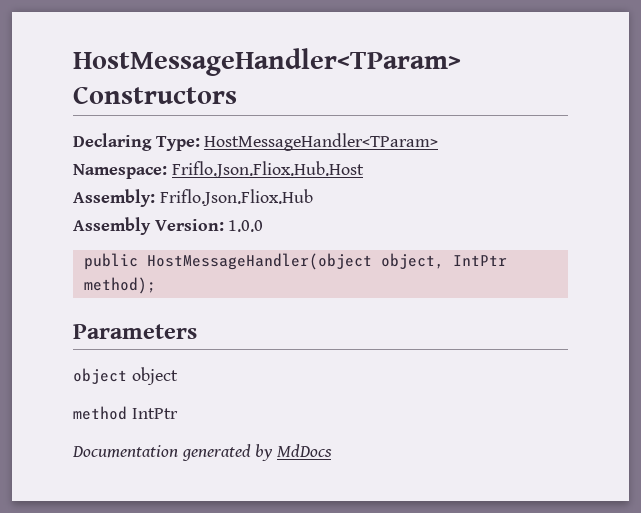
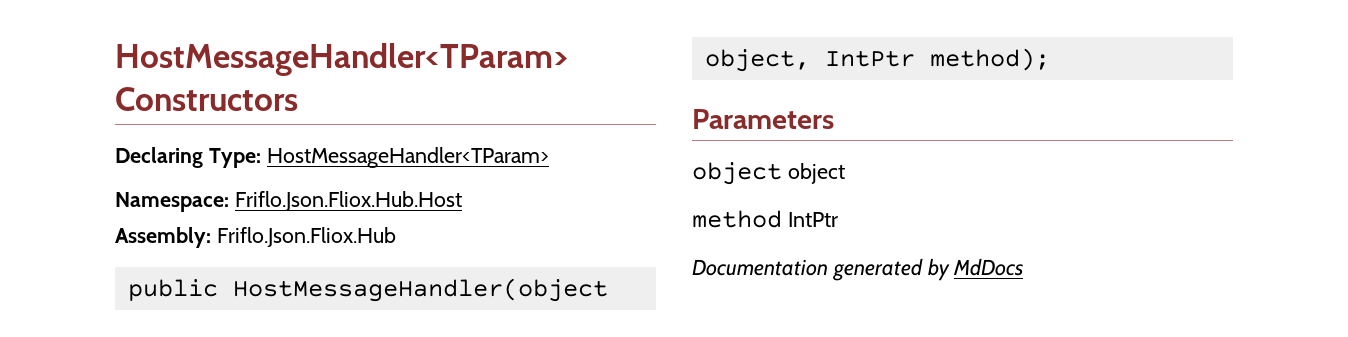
[73,217,264,235] // Assembly Version: 1.0.0 -> (396, 237) none

